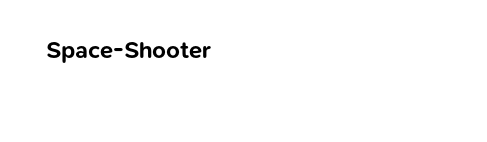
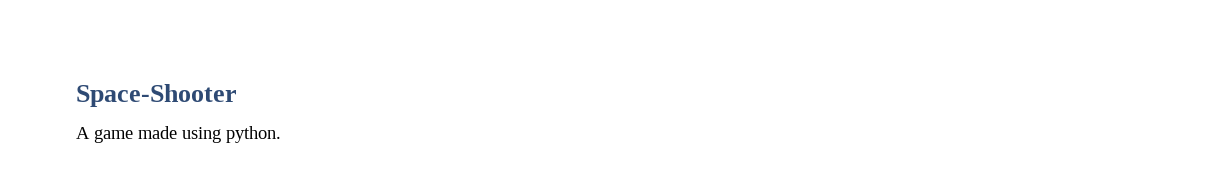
(211, 52) none -> [76,126,281,143] // A game made using python.

